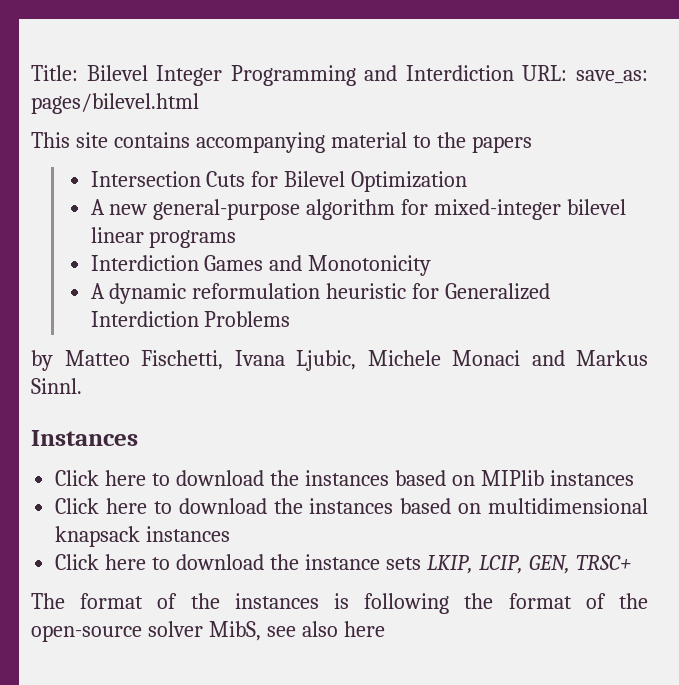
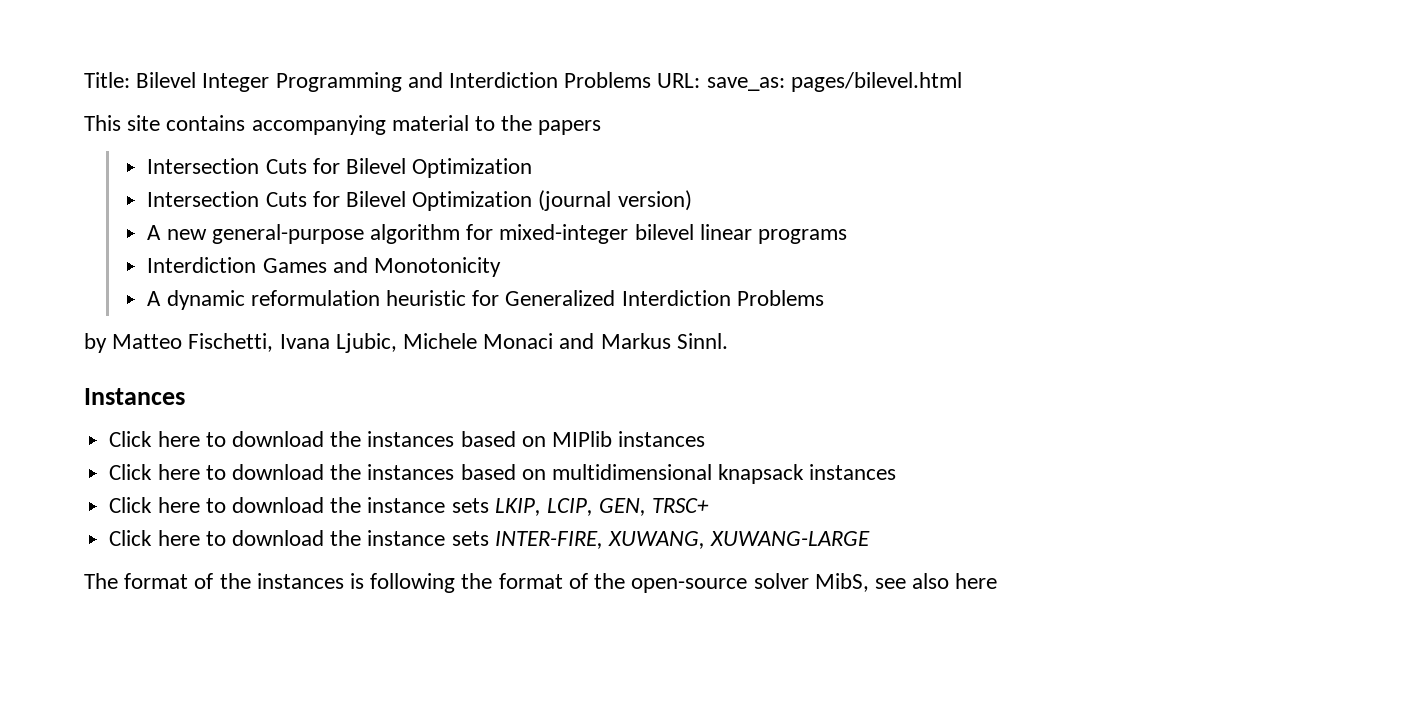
(514, 73) none -> [564,72,652,88] Problems
(468, 181) none -> [147,190,692,211] // Intersection Cuts for Bilevel Optimization (journal version)
(631, 562) none -> [109,530,871,549] // Click here to download the instance sets INTER-FIRE, XUWANG, XUWANG-LARGE

